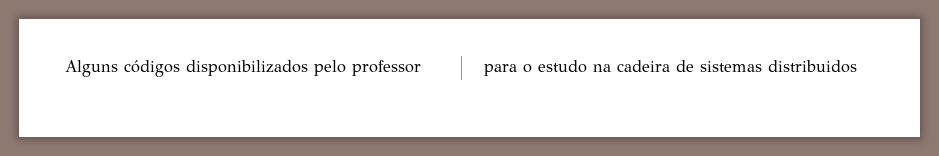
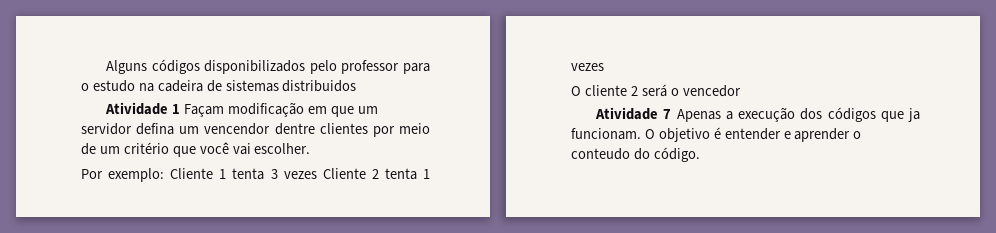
(857, 66) none -> [105,102,378,117] [81,123,431,137] [81,142,311,157] [81,168,430,182] [571,63,604,71] [571,84,741,97] [595,107,920,122] [571,127,862,142] [571,147,700,162] // Atividade 1 Façam modificação em que um servidor defina um vencendor dentre clientes por meio de um critério que você vai escolher. // Por exemplo: Cliente 1 tenta 3 vezes Cliente 2 tenta 1 vezes // O cliente 2 será o vencedor // Atividade 7 Apenas a execução dos códigos que ja funcionam. O objetivo é entender e aprender o conteudo do código.

